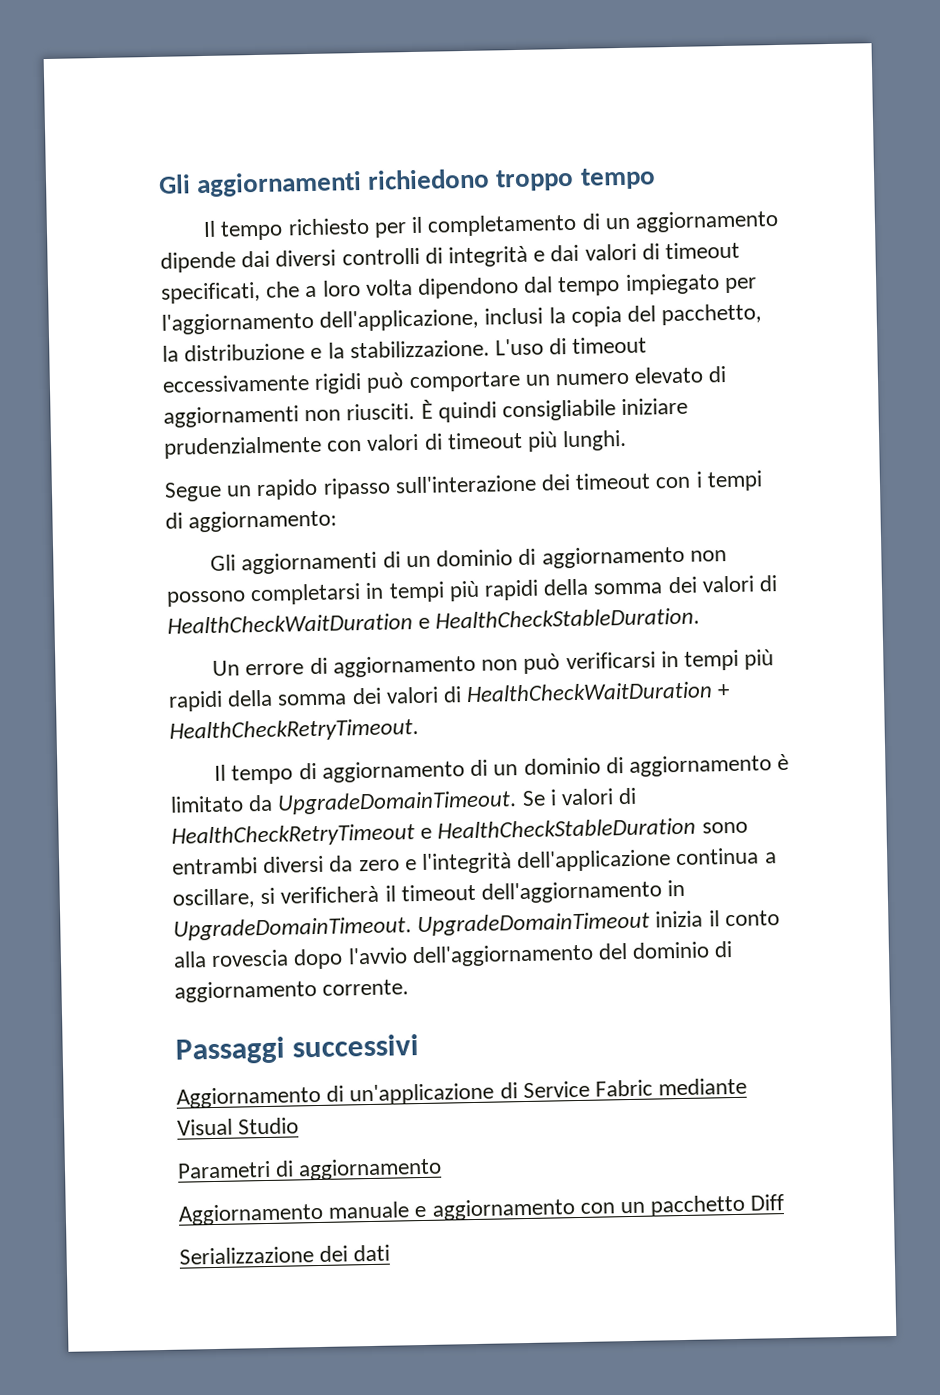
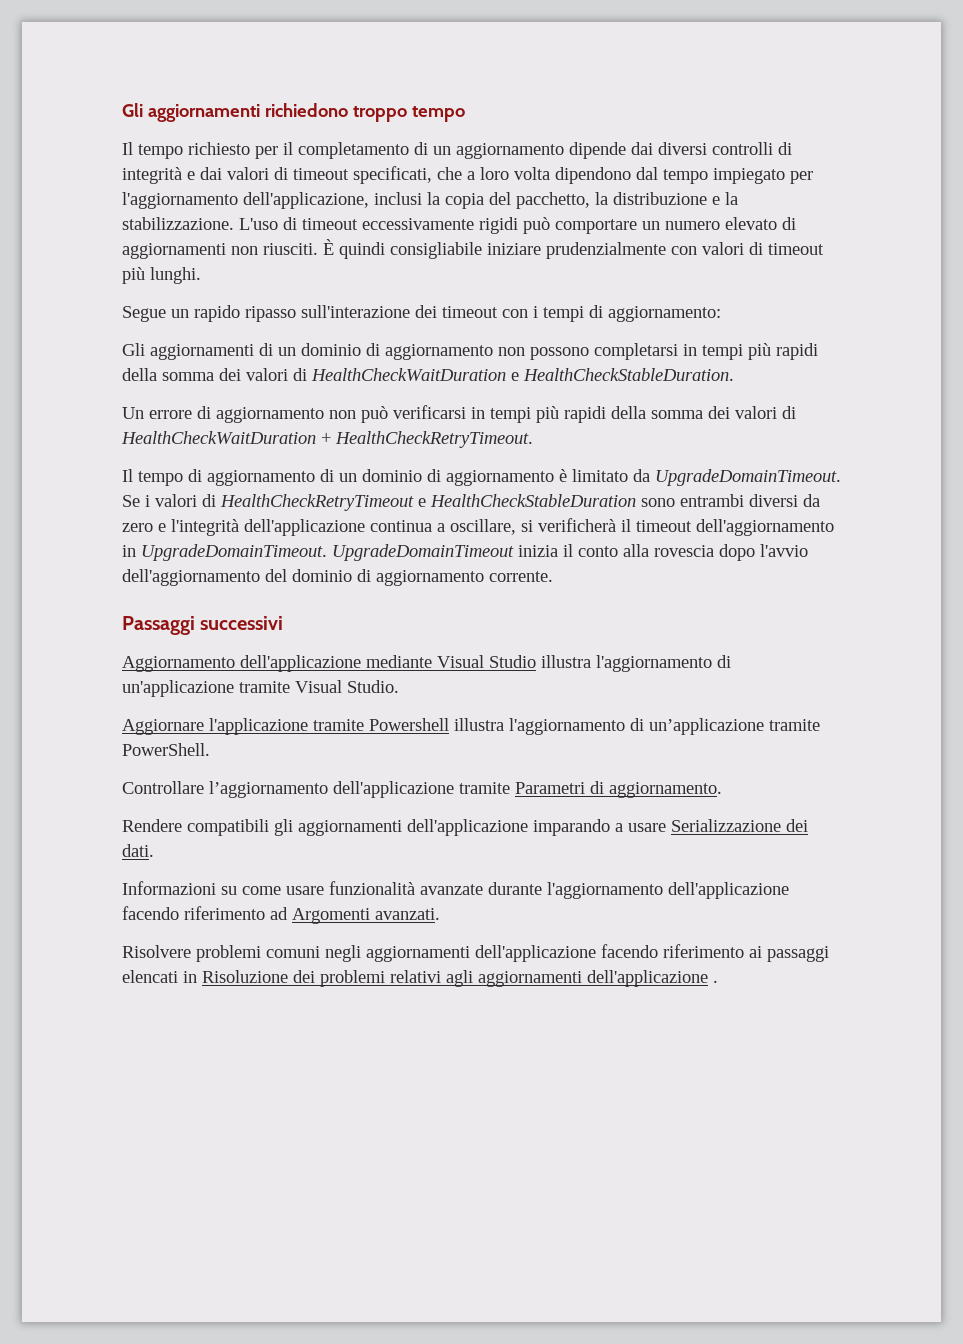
[326,1077,748,1106] [177,1117,300,1136] [177,1157,443,1181] [178,1194,785,1226] [179,1244,391,1265] di un'applicazione di Service Fabric mediante Visual Studio // Parametri di aggiornamento // Aggiornamento manuale e aggiornamento con un pacchetto Diff // Serializzazione dei dati -> [240,655,731,672] [122,680,399,697] [122,718,820,735] [122,743,210,756] [122,781,722,798] [122,819,808,836] [122,844,154,857] [122,881,789,899] [122,906,440,924] [122,944,829,962] [122,970,718,987] dell'applicazione mediante Visual Studio illustra l'aggiornamento di un'applicazione tramite Visual Studio. // Aggiornare l'applicazione tramite Powershell illustra l'aggiornamento di un’applicazione tramite PowerShell. // Controllare l’aggiornamento dell'applicazione tramite Parametri di aggiornamento. // Rendere compatibili gli aggiornamenti dell'applicazione imparando a usare Serializzazione dei dati. // Informazioni su come usare funzionalità avanzate durante l'aggiornamento dell'applicazione facendo riferimento ad Argomenti avanzati. // Risolvere problemi comuni negli aggiornamenti dell'applicazione facendo riferimento ai passaggi elencati in Risoluzione dei problemi relativi agli aggiornamenti dell'applicazione .

